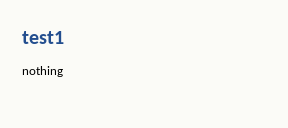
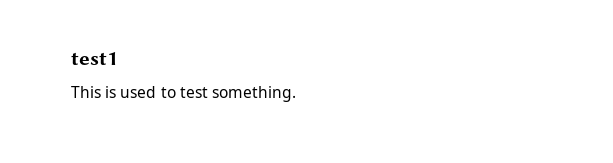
[22,66,63,77] nothing -> [71,86,296,102] This is used to test something.

